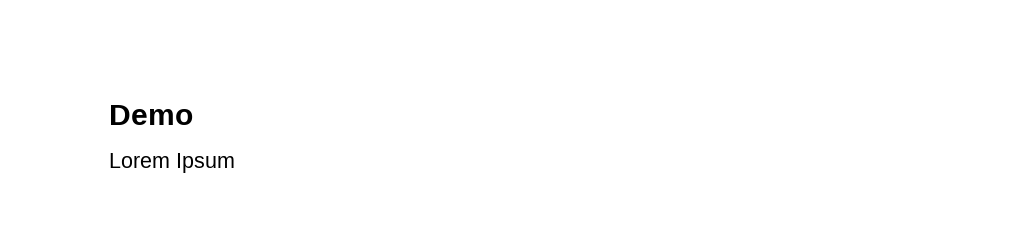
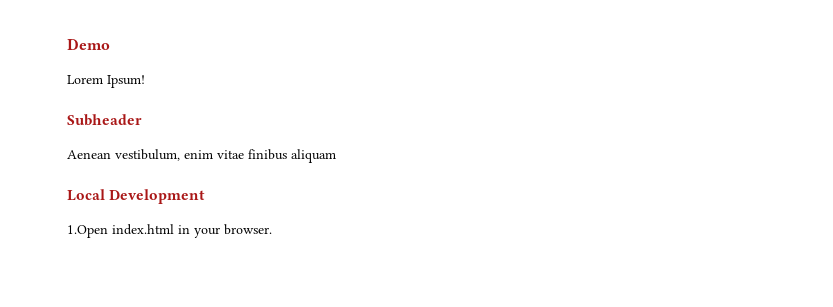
[176,153,235,173] Ipsum -> [107,75,145,88] [67,114,142,126] [67,149,336,163] [67,189,206,204] [67,224,272,238] Ipsum! // Subheader // Aenean vestibulum, enim vitae finibus aliquam // Local Development // 1.Open index.html in your browser.

